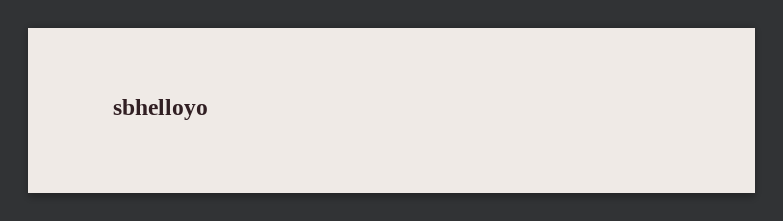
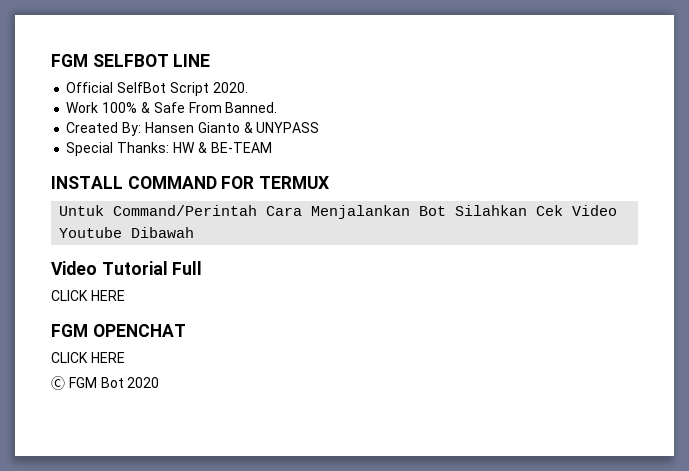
[113,99,208,120] sbhelloyo -> [51,54,211,67] [66,82,248,96] [66,102,278,113] [66,122,320,136] [66,142,272,156] [51,176,330,189] [59,205,618,219] [59,227,195,238] [51,261,203,275] [51,290,125,301] [51,324,186,337] [51,352,125,363] [51,376,160,390] FGM SELFBOT LINE // Official SelfBot Script 2020. // Work 100% & Safe From Banned. // Created By: Hansen Gianto & UNYPASS // Special Thanks: HW & BE-TEAM // INSTALL COMMAND FOR TERMUX // Untuk Command/Perintah Cara Menjalankan Bot Silahkan Cek Video Youtube Dibawah // Video Tutorial Full // CLICK HERE // FGM OPENCHAT // CLICK HERE // Ⓒ FGM Bot 2020

